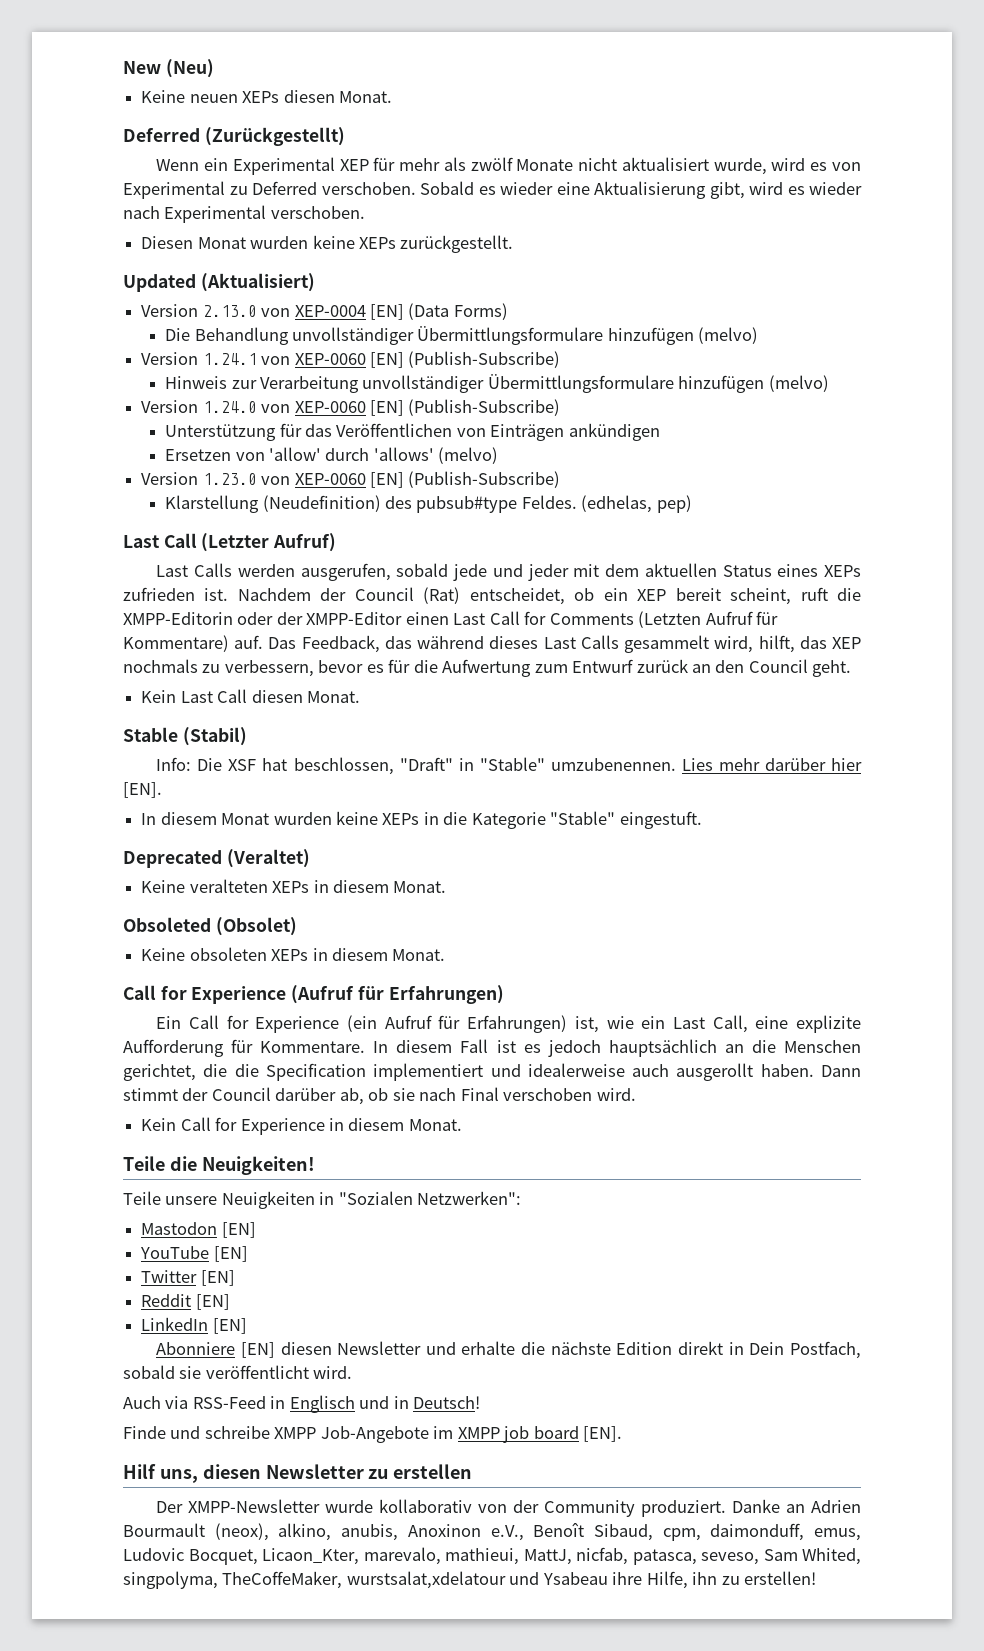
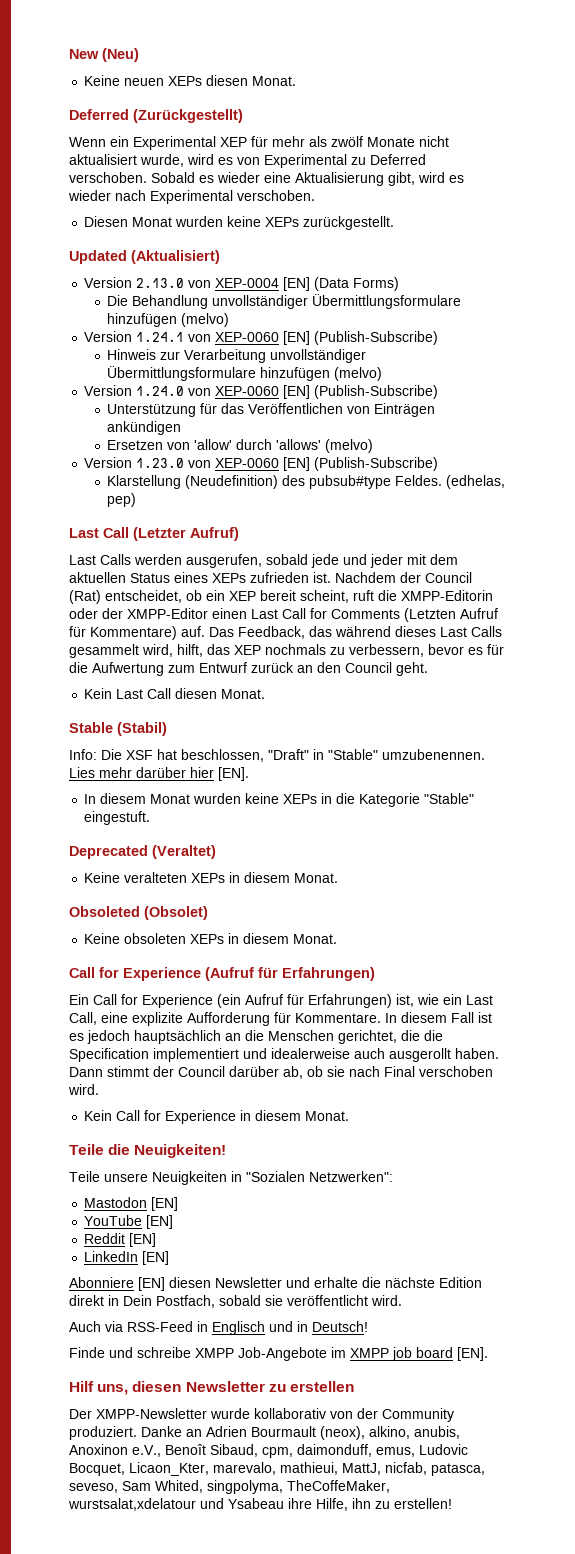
[141,1270,235,1286] // Twitter [EN] -> (174, 1222) none

